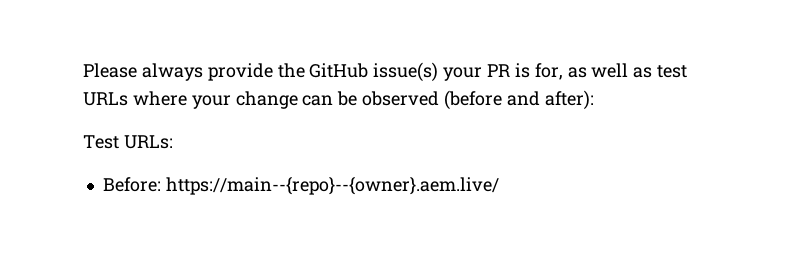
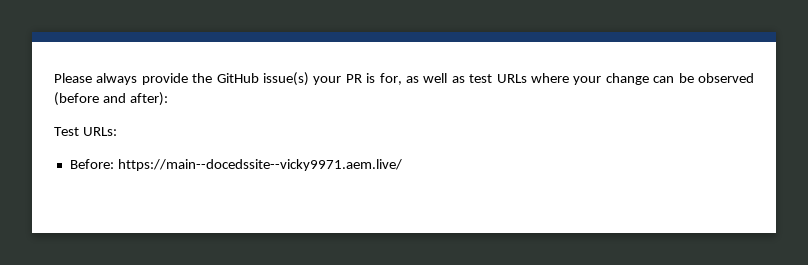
[165,176,499,195] https://main--{repo}--{owner}.aem.live/ -> [117,159,402,171] https://main--docedssite--vicky9971.aem.live/

